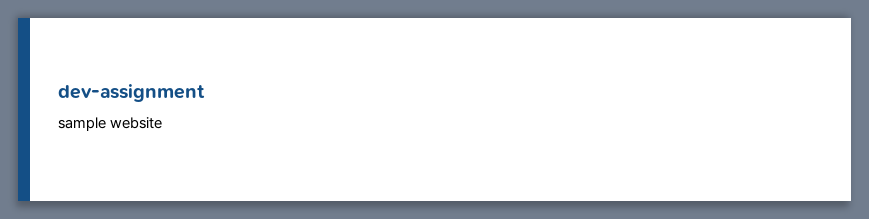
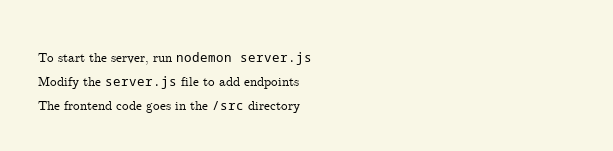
[58,84,205,102] [58,117,163,131] dev-assignment // sample website -> [38,52,312,65] [38,76,299,89] [38,101,300,113] To start the server, run nodemon server.js // Modify the server.js file to add endpoints // The frontend code goes in the /src directory

